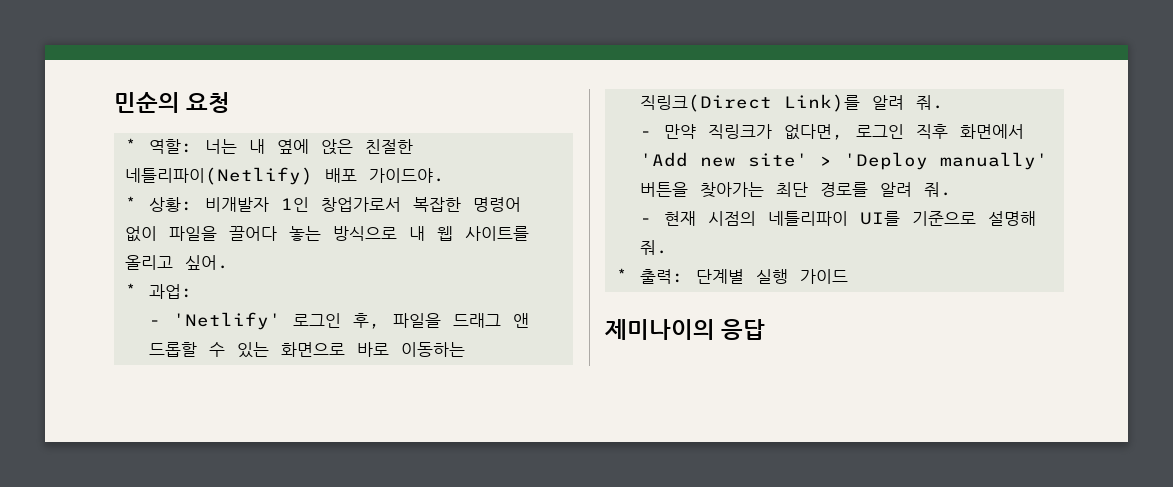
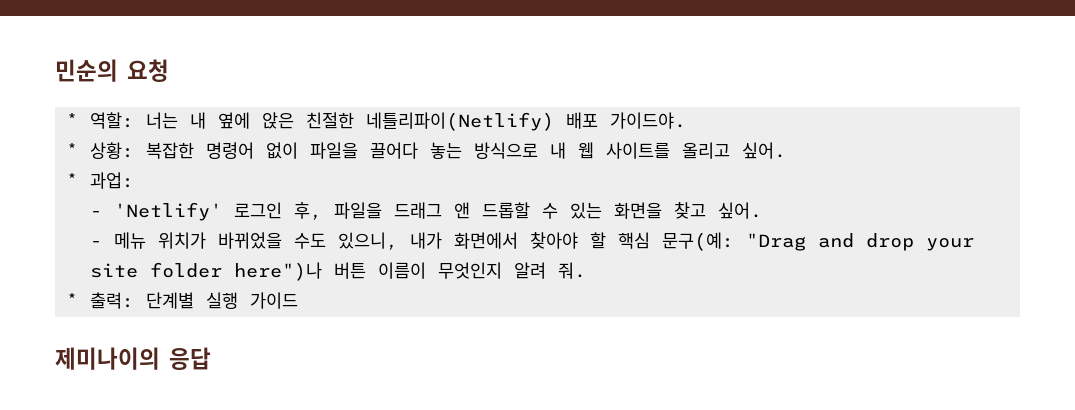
[204,197,401,212] 비개발자 1인 창업가로서 -> (134, 150) none
[280,342,465,357] [639,94,944,112] [639,124,1024,140] [639,152,1048,170] [639,182,952,198] [639,211,1036,226] 화면으로 바로 이동하는 직링크(Direct Link)를 알려 줘. // - 만약 직링크가 없다면, 로그인 직후 화면에서 'Add new site' > 'Deploy manually' 버튼을 찾아가는 최단 경로를 알려 줘. // - 현재 시점의 네틀리파이 UI를 기준으로 설명해 -> [613,202,762,219] [89,232,974,251] [89,262,546,281] 화면을 찾고 싶어. // - 메뉴 위치가 바뀌었을 수도 있으니, 내가 화면에서 찾아야 할 핵심 문구(예: "Drag and drop your site folder here")나 버튼 이름이 무엇인지 알려

